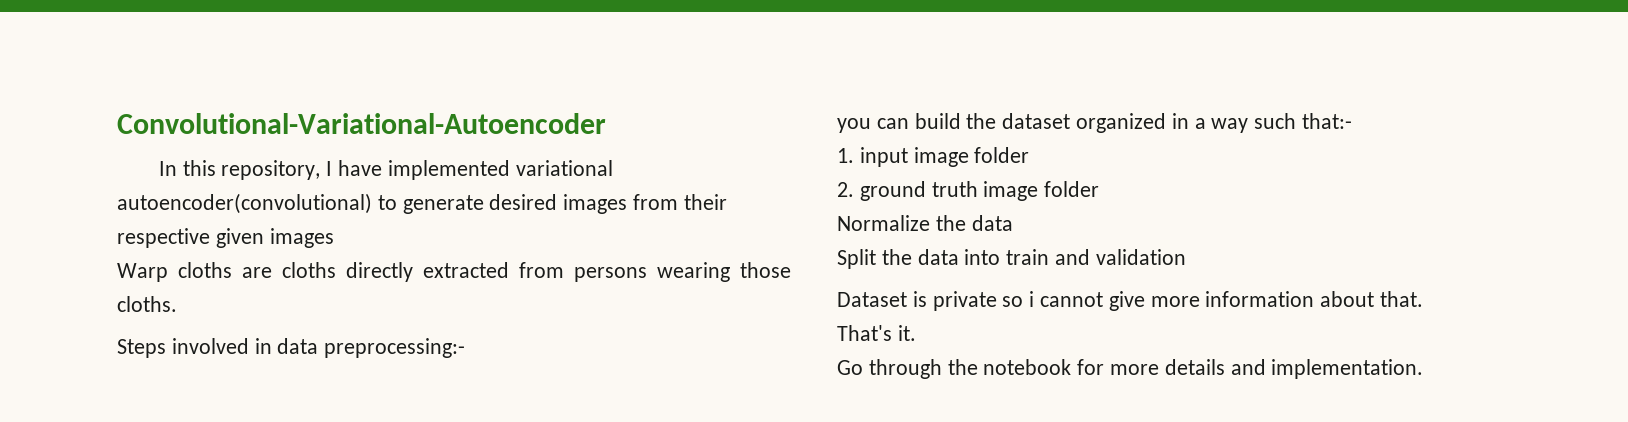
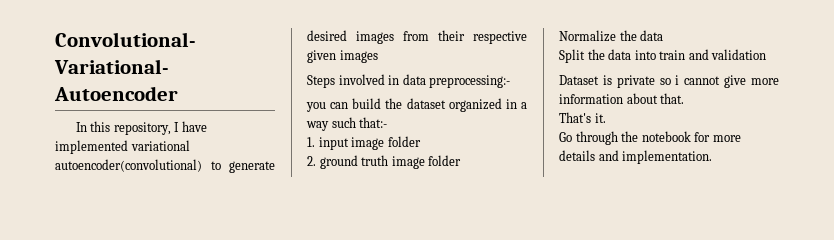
[117,262,791,282] [117,296,177,312] // Warp cloths are cloths directly extracted from persons wearing those cloths. -> (378, 56) none

